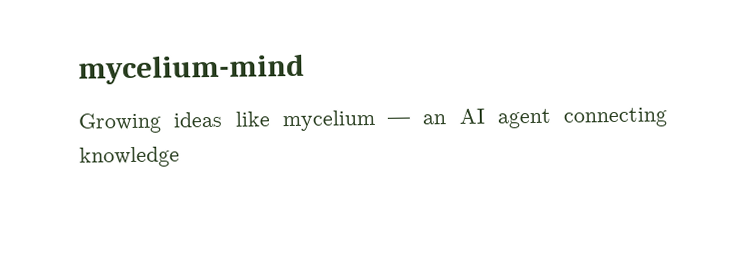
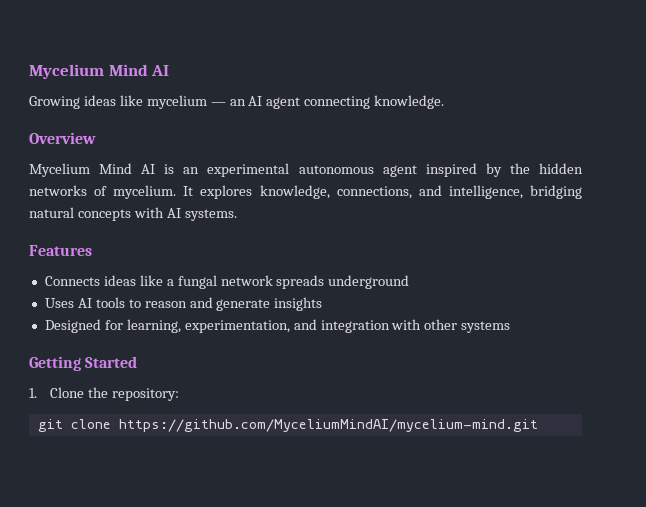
[78,53,305,85] mycelium-mind -> [29,64,170,79] Mycelium Mind AI
[79,146,180,168] knowledge -> [374,95,445,109] [29,132,96,144] [29,163,583,177] [29,185,582,199] [29,207,237,221] [29,245,92,256] [44,275,410,289] [44,297,323,311] [44,319,511,333] [29,356,138,371] [29,387,179,401] [37,419,538,432] knowledge. // Overview // Mycelium Mind AI is an experimental autonomous agent inspired by the hidden networks of mycelium. It explores knowledge, connections, and intelligence, bridging natural concepts with AI systems. // Features // Connects ideas like a fungal network spreads underground // Uses AI tools to reason and generate insights // Designed for learning, experimentation, and integration with other systems // Getting Started // 1. Clone the repository: // git clone https://github.com/MyceliumMindAI/mycelium-mind.git

